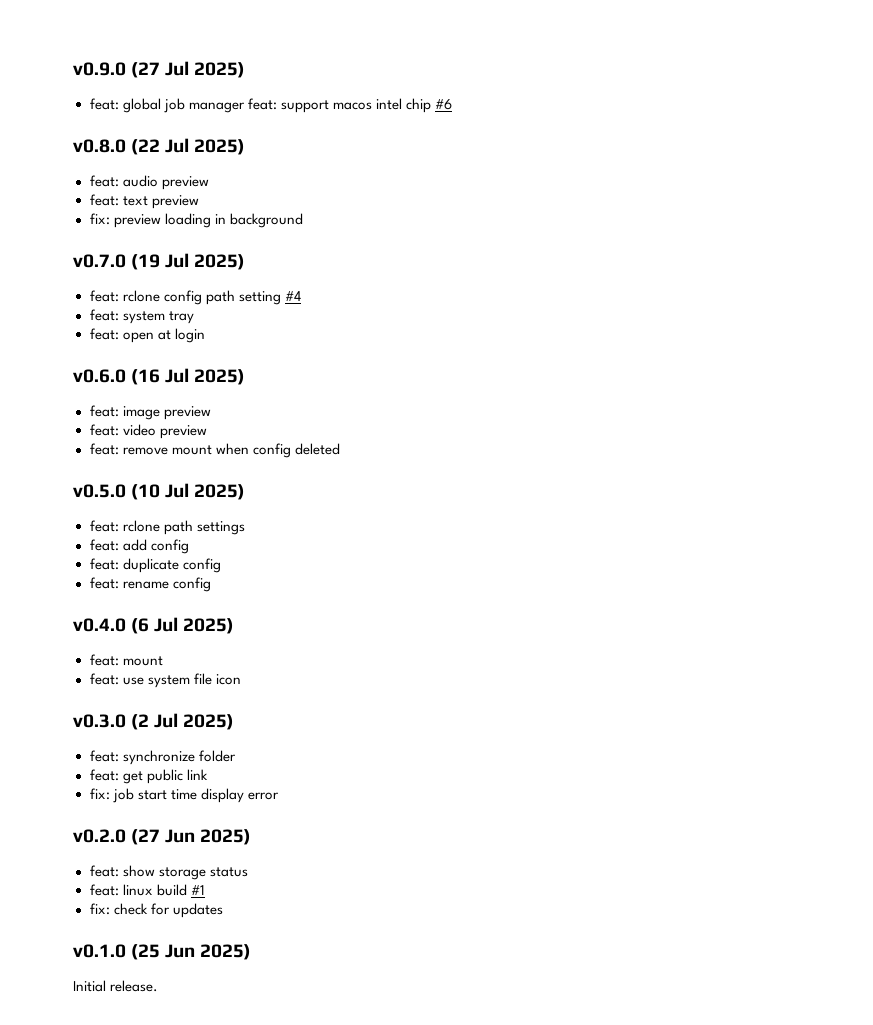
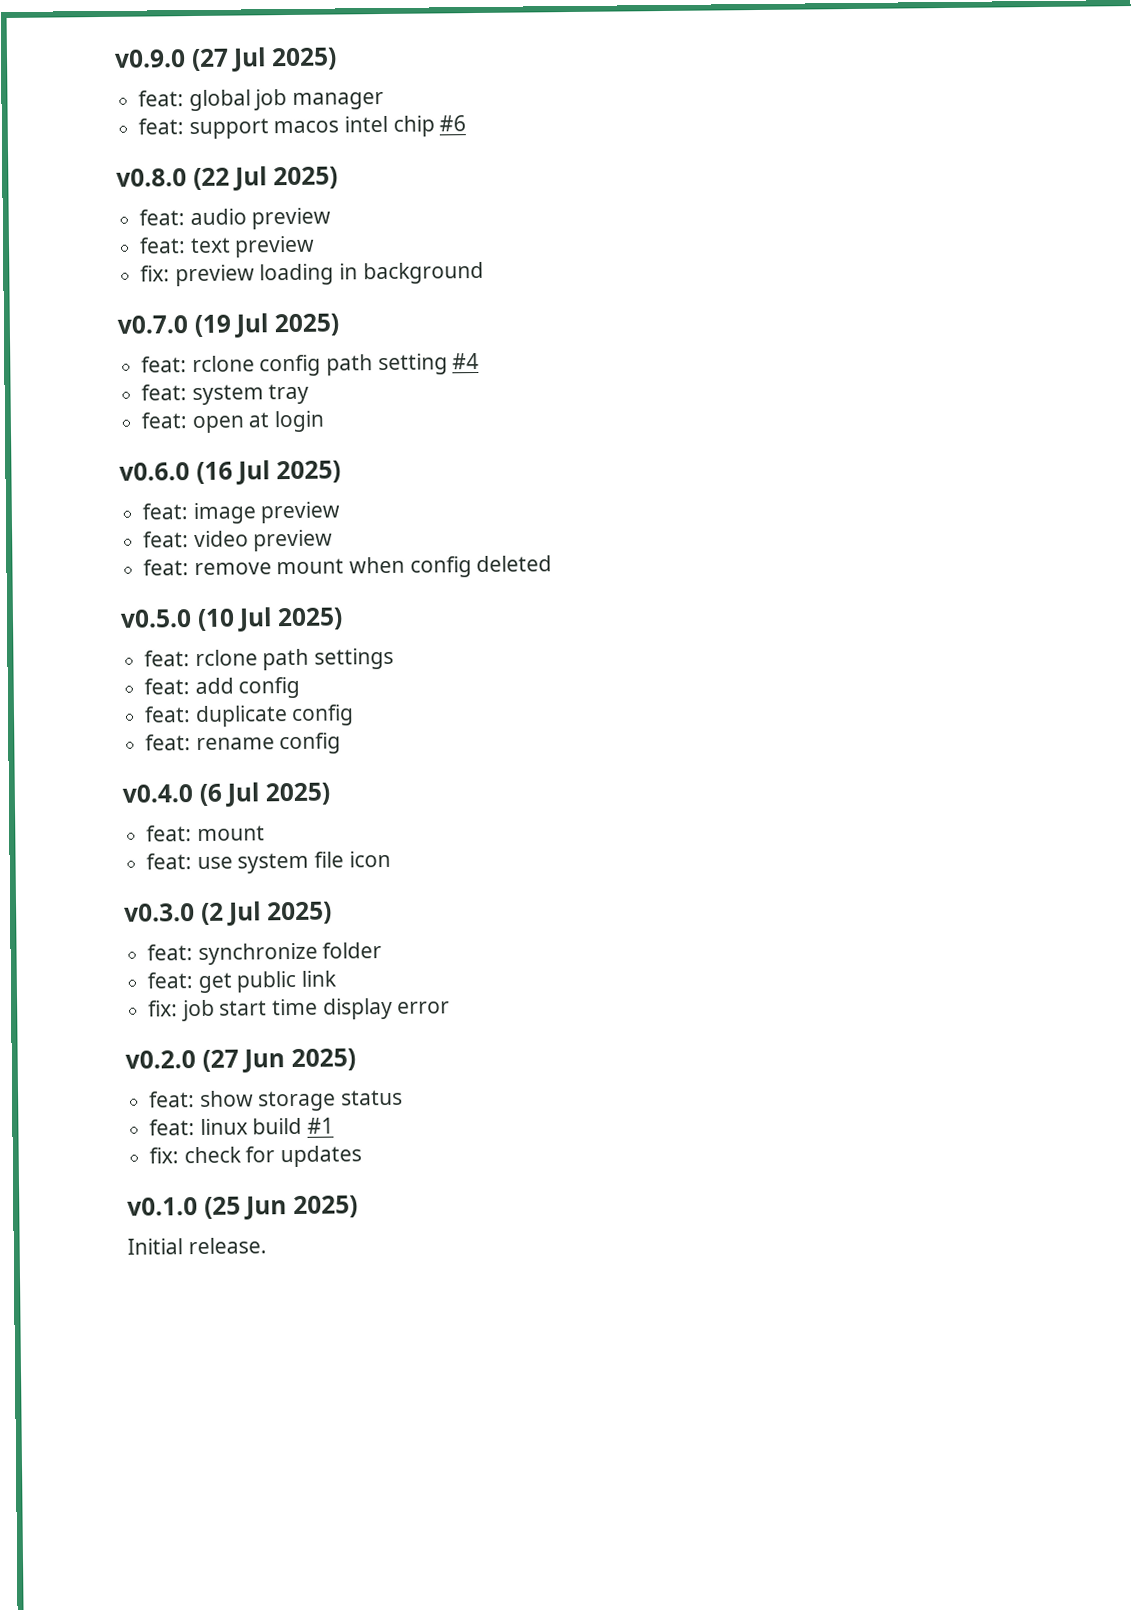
(245, 107) none -> (385, 100) //

